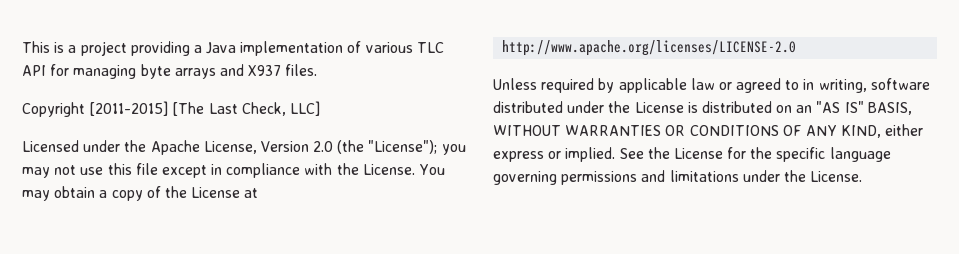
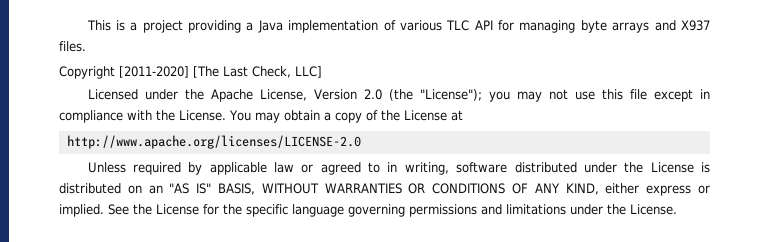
[89,101,169,116] [2011-2015] -> [119,66,189,78] [2011-2020]

